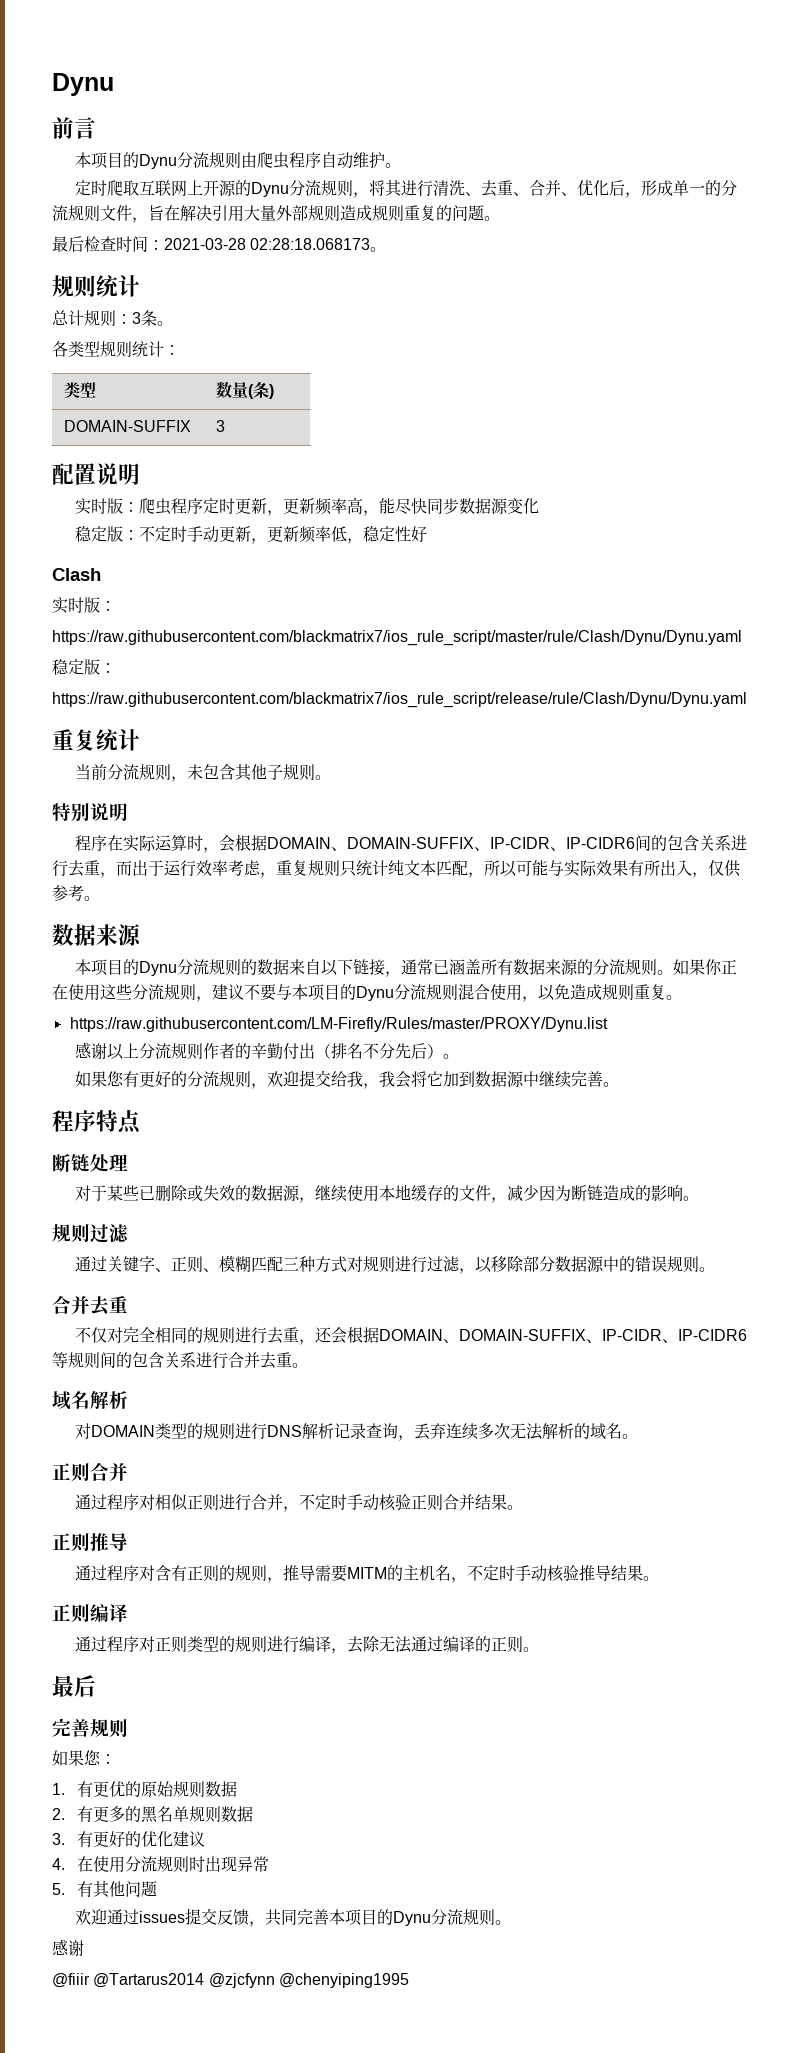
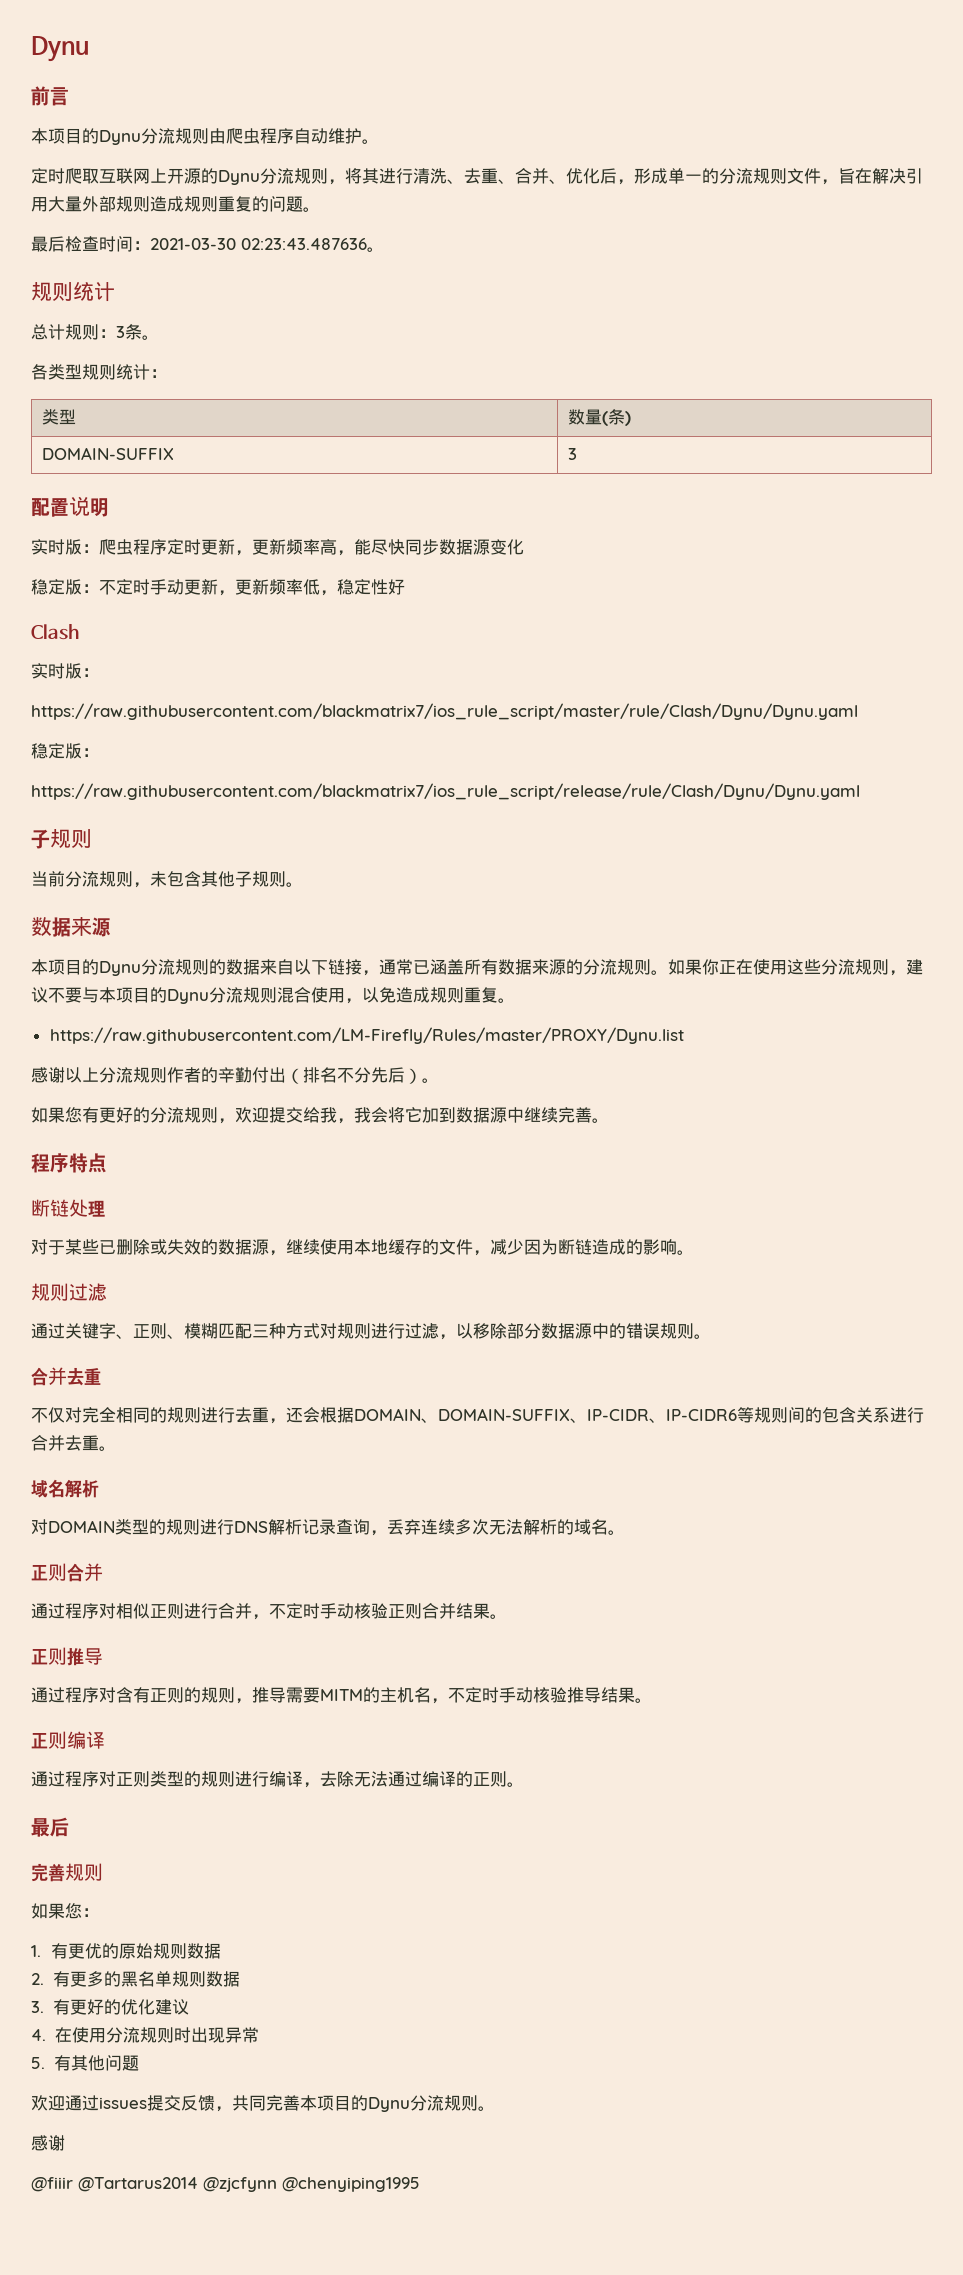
[164,238,371,250] 2021-03-28 02:28:18.068173 -> [150,238,367,250] 2021-03-30 02:23:43.487636
[52,729,140,751] 重复统计 -> [31,829,92,849] 子规则
[52,803,128,822] [75,834,748,853] [52,860,741,878] [52,885,100,901] // 特别说明 // 程序在实际运算时，会根据DOMAIN、DOMAIN-SUFFIX、IP-CIDR、IP-CIDR6间的包含关系进行去重，而出于运行效率考虑，重复规则只统计纯文本匹配，所以可能与实际效果有所出入，仅供参考。 -> (303, 884) none

